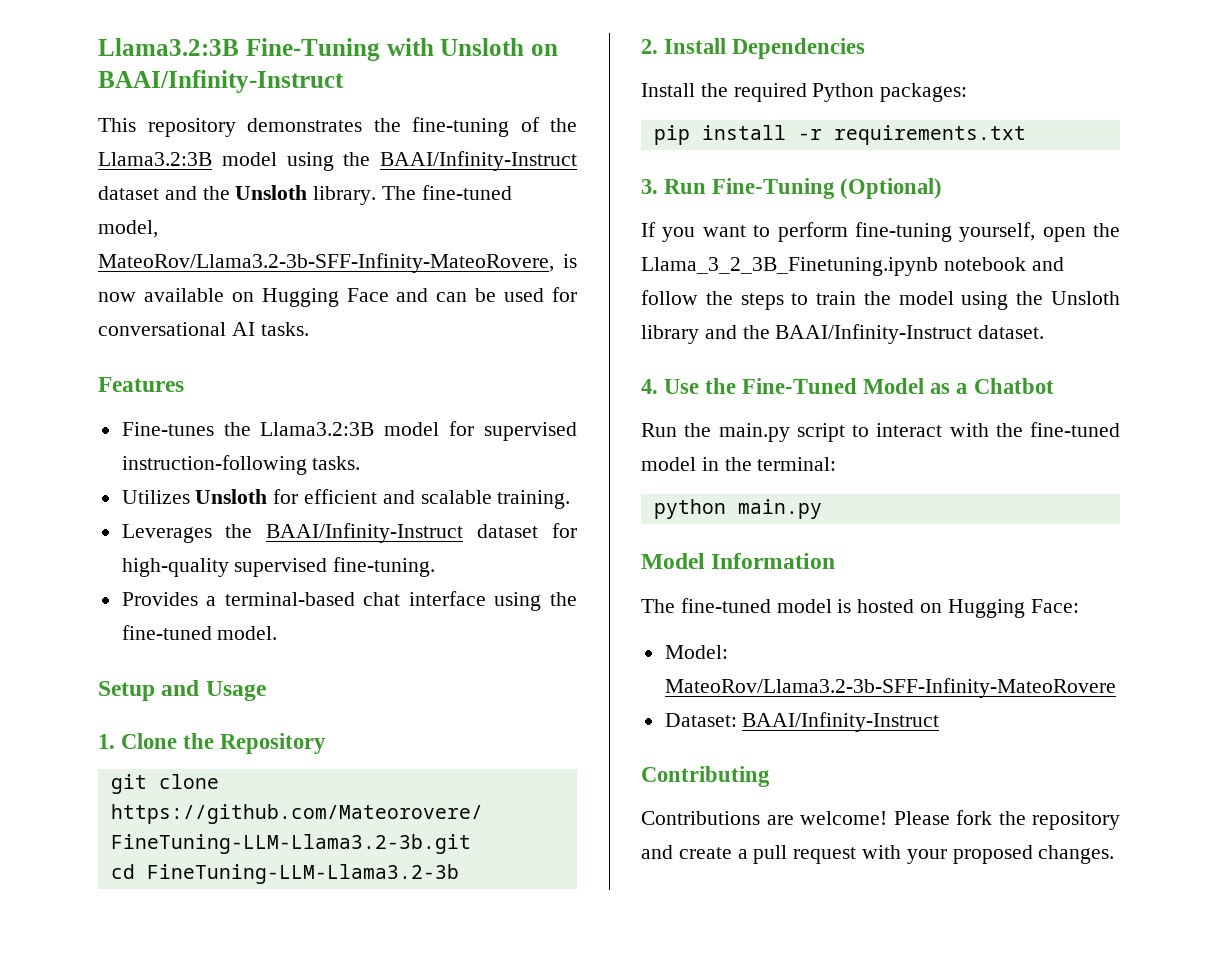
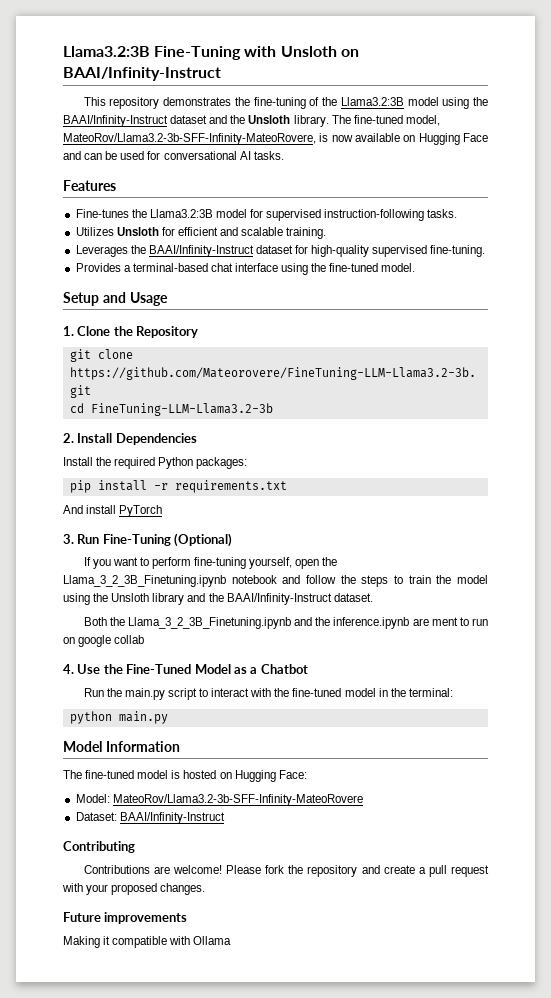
(1026, 135) none -> [63,505,163,517] // And install PyTorch
(1045, 332) none -> [83,617,489,629] [63,635,145,647] // Both the Llama_3_2_3B_Finetuning.ipynb and the inference.ipynb are ment to run on google collab
(1115, 854) none -> [63,912,188,924] [63,936,232,948] // Future improvements // Making it compatible with Ollama

